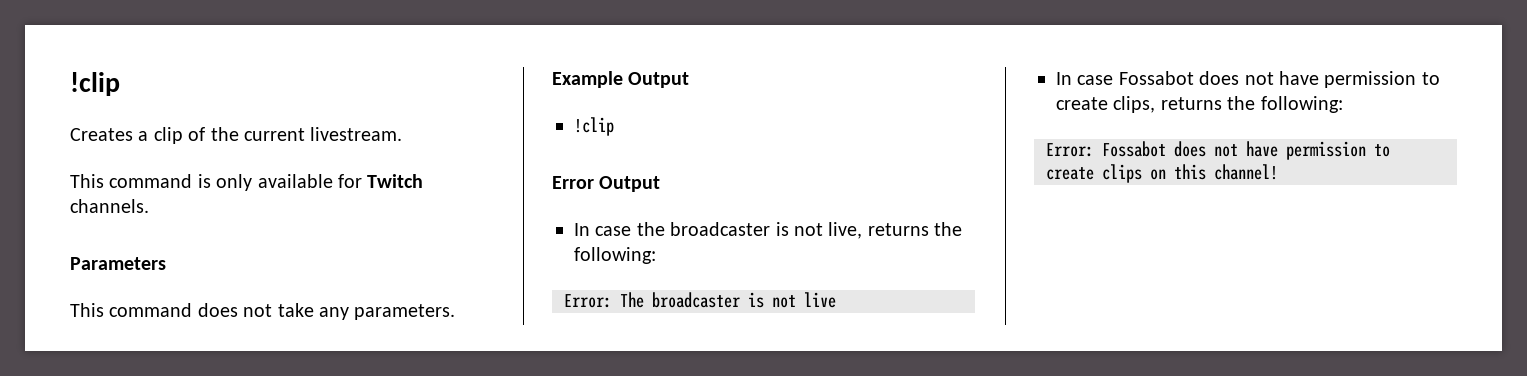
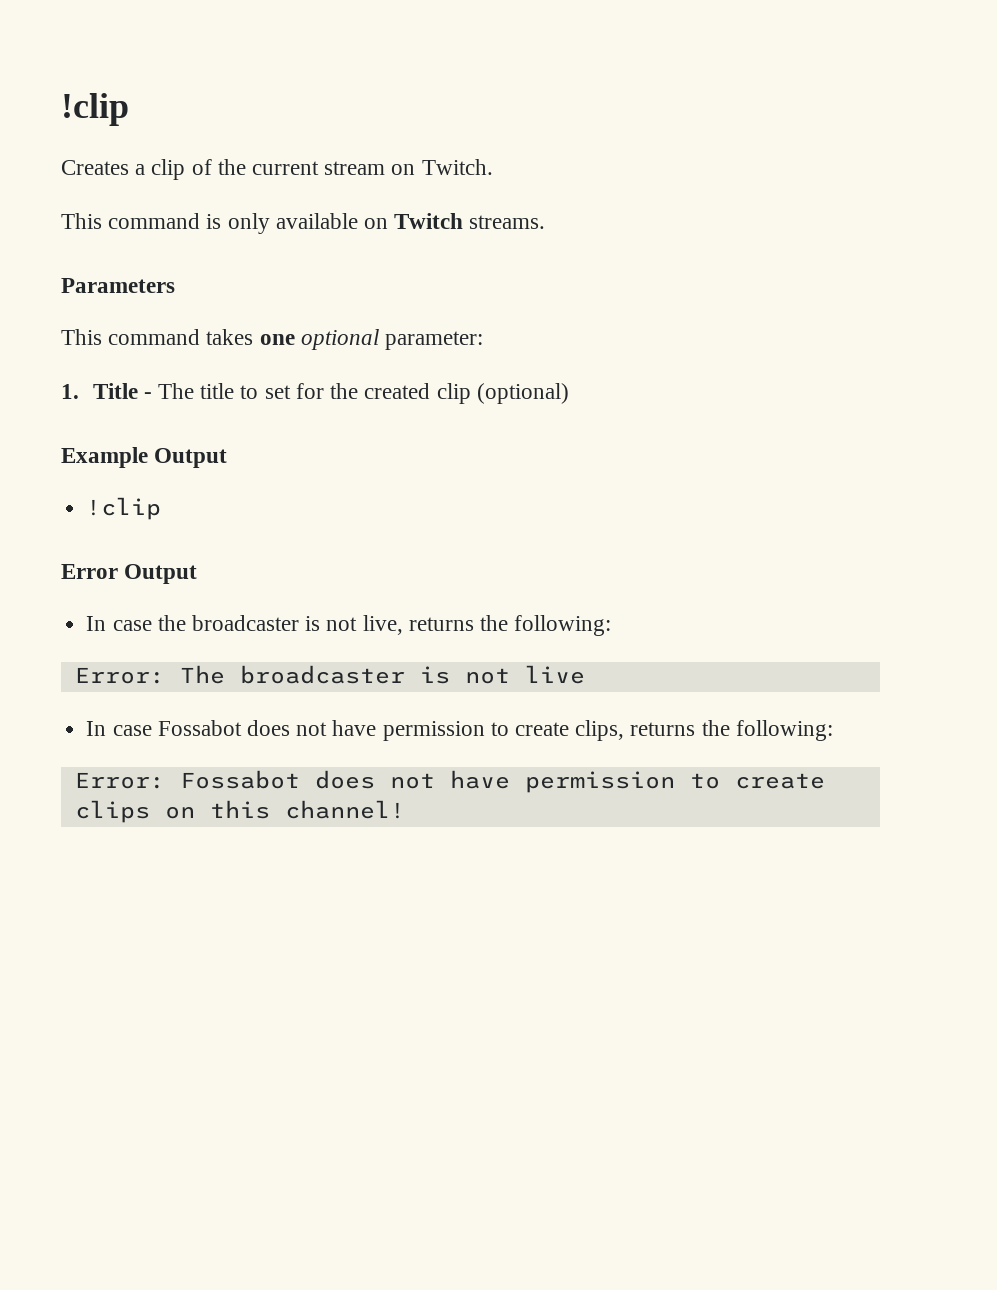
[310,127,403,141] livestream. -> [324,159,493,175] stream on Twitch.
[338,174,424,188] [70,199,149,213] for Twitch channels. -> [364,213,546,229] on Twitch streams.
[197,303,456,320] does not take any parameters. -> [206,329,484,350] [61,383,569,404] takes one optional parameter: // 1. Title - The title to set for the created clip (optional)

